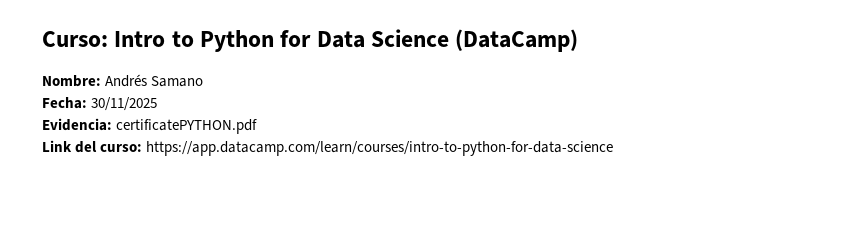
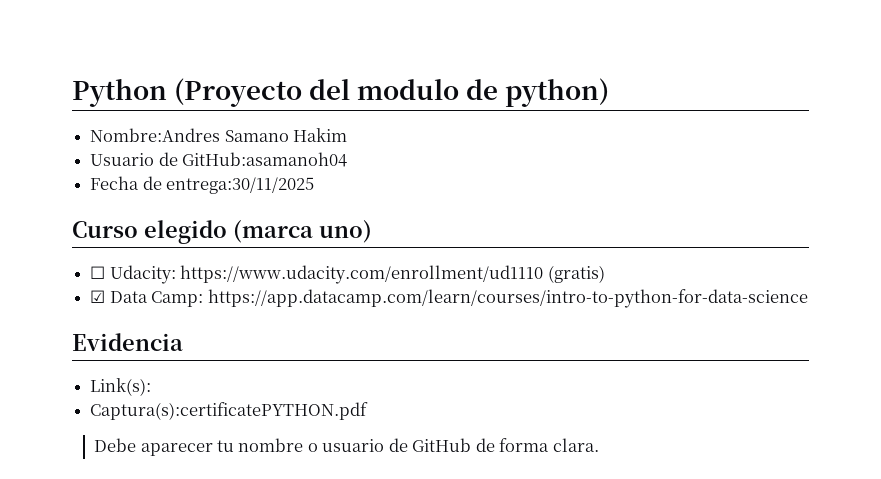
[42,29,579,52] [42,74,204,87] [42,97,158,111] [42,118,258,134] [42,140,614,156] Curso: Intro to Python for Data Science (DataCamp) // Nombre: Andrés Samano // Fecha: 30/11/2025 // Evidencia: certificatePYTHON.pdf // Link del curso: https://app.datacamp.com/learn/courses/intro-to-python-for-data-science -> [72,78,610,107] [90,128,348,142] [90,152,348,167] [90,176,315,194] [72,220,372,244] [90,265,605,284] [90,289,808,308] [72,333,183,351] [90,378,152,396] [90,402,369,420] [94,438,599,456] Python (Proyecto del modulo de python) // Nombre:Andres Samano Hakim // Usuario de GitHub:asamanoh04 // Fecha de entrega:30/11/2025 // Curso elegido (marca uno) // ☐ Udacity: https://www.udacity.com/enrollment/ud1110 (gratis) // ☑ Data Camp: https://app.datacamp.com/learn/courses/intro-to-python-for-data-science // Evidencia // Link(s): // Captura(s):certificatePYTHON.pdf // Debe aparecer tu nombre o usuario de GitHub de forma clara.

